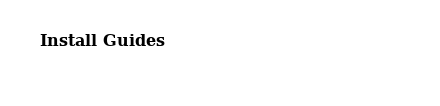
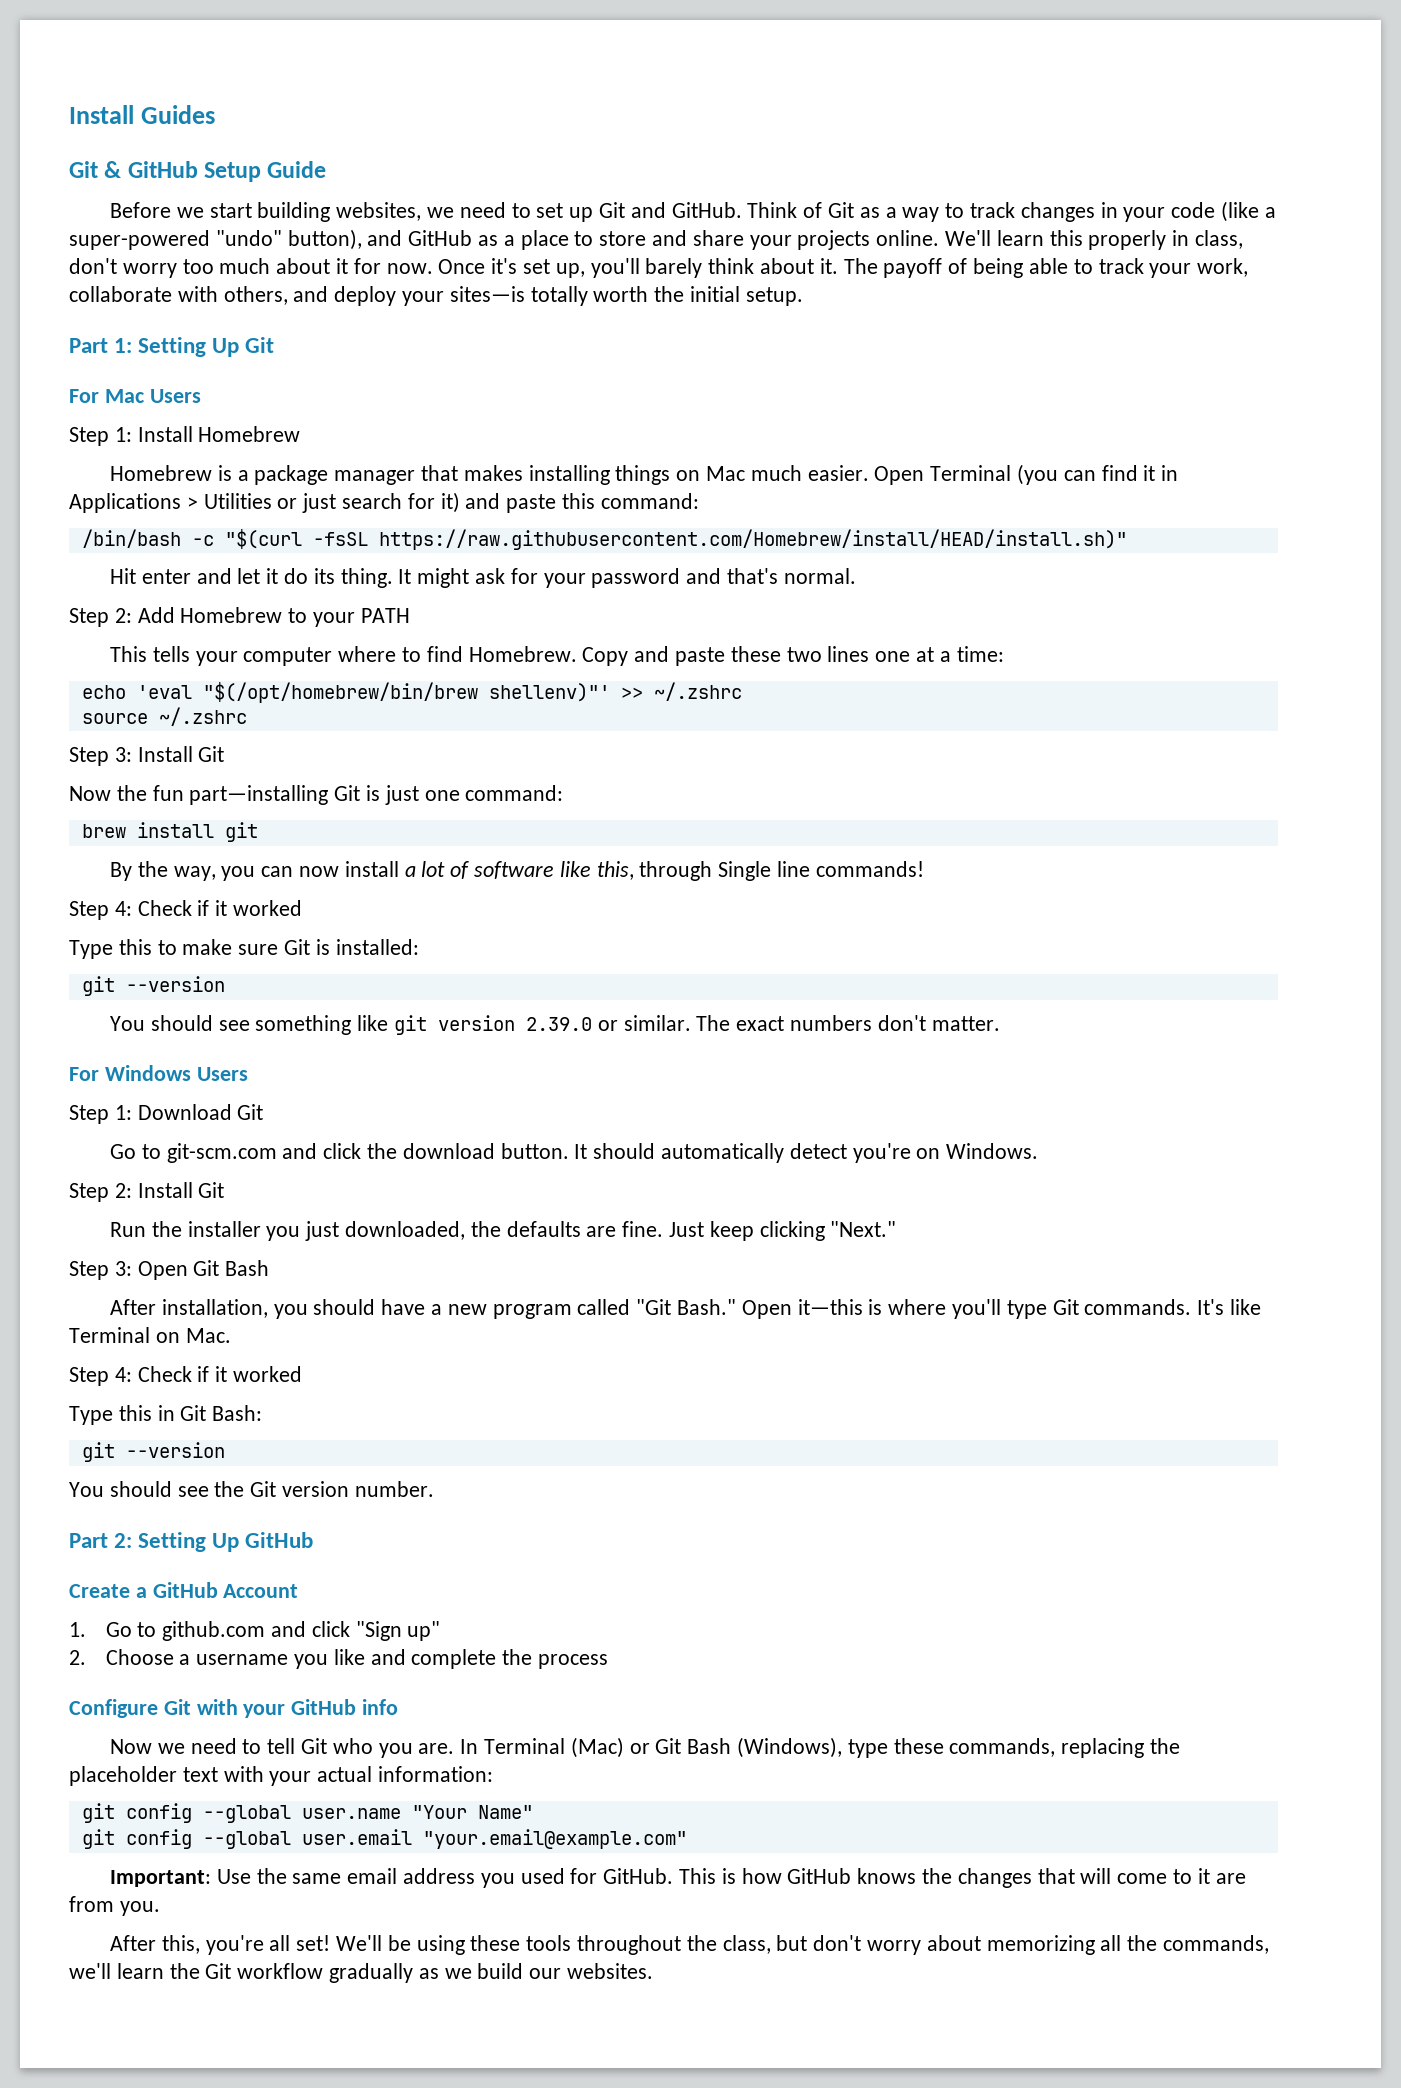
(165, 40) none -> [69,161,327,182] [109,201,1276,222] [69,229,1244,250] [69,258,1249,278] [69,286,803,306] [69,337,275,357] [69,389,201,403] [69,426,301,446] [109,464,1179,485] [69,492,699,513] [81,529,1127,550] [109,568,856,588] [69,607,410,627] [109,646,1004,666] [81,682,742,703] [81,707,247,726] [69,746,225,766] [69,785,564,805] [81,822,258,842] [109,861,924,881] [69,900,303,920] [69,939,419,959] [81,976,225,996] [109,1015,1000,1035] [69,1065,248,1081] [69,1104,264,1124] [109,1143,1039,1163] [69,1182,225,1202] [109,1221,897,1241] [69,1260,270,1280] [109,1299,1262,1319] [69,1327,231,1343] [69,1366,303,1386] [69,1405,263,1425] [81,1442,225,1462] [69,1481,434,1497] [69,1532,314,1552] [69,1582,299,1598] [69,1621,441,1641] [69,1649,608,1669] [69,1699,399,1718] [109,1737,1181,1758] [69,1766,494,1786] [81,1803,533,1823] [81,1829,687,1849] [109,1868,1246,1888] [69,1896,160,1916] [109,1935,1270,1955] [69,1963,654,1983] // Git & GitHub Setup Guide // Before we start building websites, we need to set up Git and GitHub. Think of Git as a way to track changes in your code (like a super-powered "undo" button), and GitHub as a place to store and share your projects online. We'll learn this properly in class, don't worry too much about it for now. Once it's set up, you'll barely think about it. The payoff of being able to track your work, collaborate with others, and deploy your sites—is totally worth the initial setup. // Part 1: Setting Up Git // For Mac Users // Step 1: Install Homebrew // Homebrew is a package manager that makes installing things on Mac much easier. Open Terminal (you can find it in Applications > Utilities or just search for it) and paste this command: // /bin/bash -c "$(curl -fsSL https://raw.githubusercontent.com/Homebrew/install/HEAD/install.sh)" // Hit enter and let it do its thing. It might ask for your password and that's normal. // Step 2: Add Homebrew to your PATH // This tells your computer where to find Homebrew. Copy and paste these two lines one at a time: // echo 'eval "$(/opt/homebrew/bin/brew shellenv)"' >> ~/.zshrc // source ~/.zshrc // Step 3: Install Git // Now the fun part—installing Git is just one command: // brew install git // By the way, you can now install a lot of software like this, through Single line commands! // Step 4: Check if it worked // Type this to make sure Git is installed: // git --version // You should see something like git version 2.39.0 or similar. The exact numbers don't matter. // For Windows Users // Step 1: Download Git // Go to git-scm.com and click the download button. It should automatically detect you're on Windows. // Step 2: Install Git // Run the installer you just downloaded, the defaults are fine. Just keep clicking "Next." // Step 3: Open Git Bash // After installation, you should have a new program called "Git Bash." Open it—this is where you'll type Git commands. It's like Terminal on Mac. // Step 4: Check if it worked // Type this in Git Bash: // git --version // You should see the Git version number. // Part 2: Setting Up GitHub // Create a GitHub Account // 1. Go to github.com and click "Sign up" // 2. Choose a username you like and complete the process // Configure Git with your GitHub info // Now we need to tell Git who you are. In Terminal (Mac) or Git Bash (Windows), type these commands, replacing the placeholder text with your actual information: // git config --global user.name "Your Name" // git config --global user.email "your.email@example.com" // Important: Use the same email address you used for GitHub. This is how GitHub knows the changes that will come to it are from you. // After this, you're all set! We'll be using these tools throughout the class, but don't worry about memorizing all the commands, we'll learn the Git workflow gradually as we build our websites.

